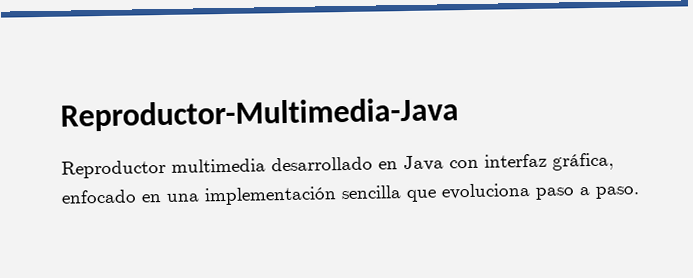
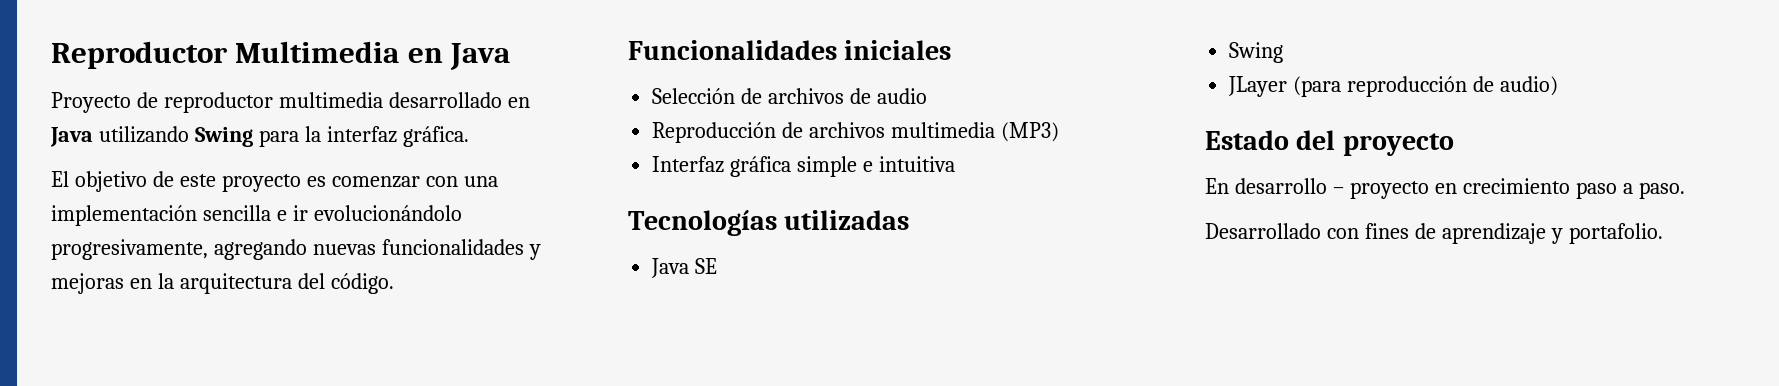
[60,97,459,132] [61,152,614,179] [61,182,640,206] Reproductor-Multimedia-Java // Reproductor multimedia desarrollado en Java con interfaz gráfica, enfocado en una implementación sencilla que evoluciona paso a paso. -> [51,41,511,70] [51,92,530,113] [50,126,469,147] [51,171,498,192] [51,205,462,226] [51,239,541,260] [51,273,394,294] [628,40,952,60] [652,88,927,104] [652,122,1059,143] [652,156,955,177] [628,210,910,236] [651,258,718,278] [1229,42,1284,63] [1228,76,1558,97] [1205,130,1454,156] [1205,178,1685,199] [1205,223,1663,244] Reproductor Multimedia en Java // Proyecto de reproductor multimedia desarrollado en Java utilizando Swing para la interfaz gráfica. // El objetivo de este proyecto es comenzar con una implementación sencilla e ir evolucionándolo progresivamente, agregando nuevas funcionalidades y mejoras en la arquitectura del código. // Funcionalidades iniciales // Selección de archivos de audio // Reproducción de archivos multimedia (MP3) // Interfaz gráfica simple e intuitiva // Tecnologías utilizadas // Java SE // Swing // JLayer (para reproducción de audio) // Estado del proyecto // En desarrollo – proyecto en crecimiento paso a paso. // Desarrollado con fines de aprendizaje y portafolio.

